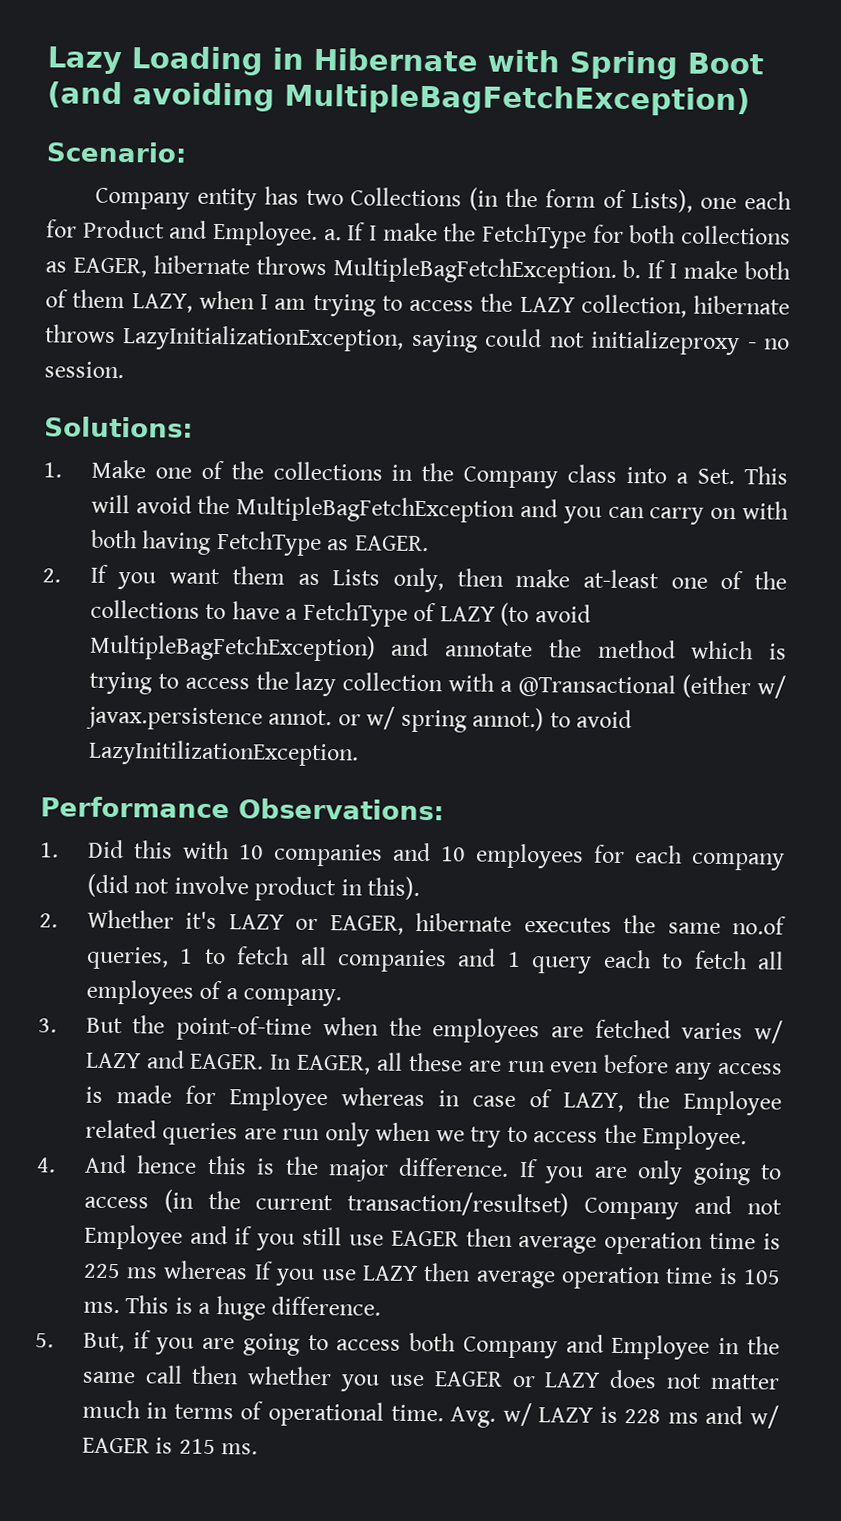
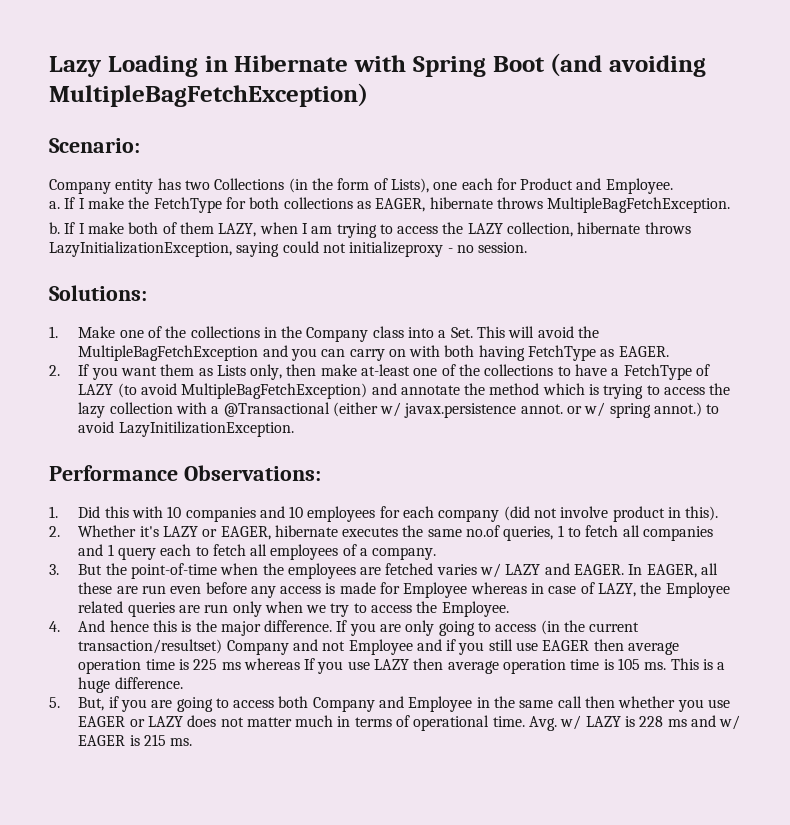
(318, 233) none -> (673, 186) //
(617, 270) none -> (731, 205) //

